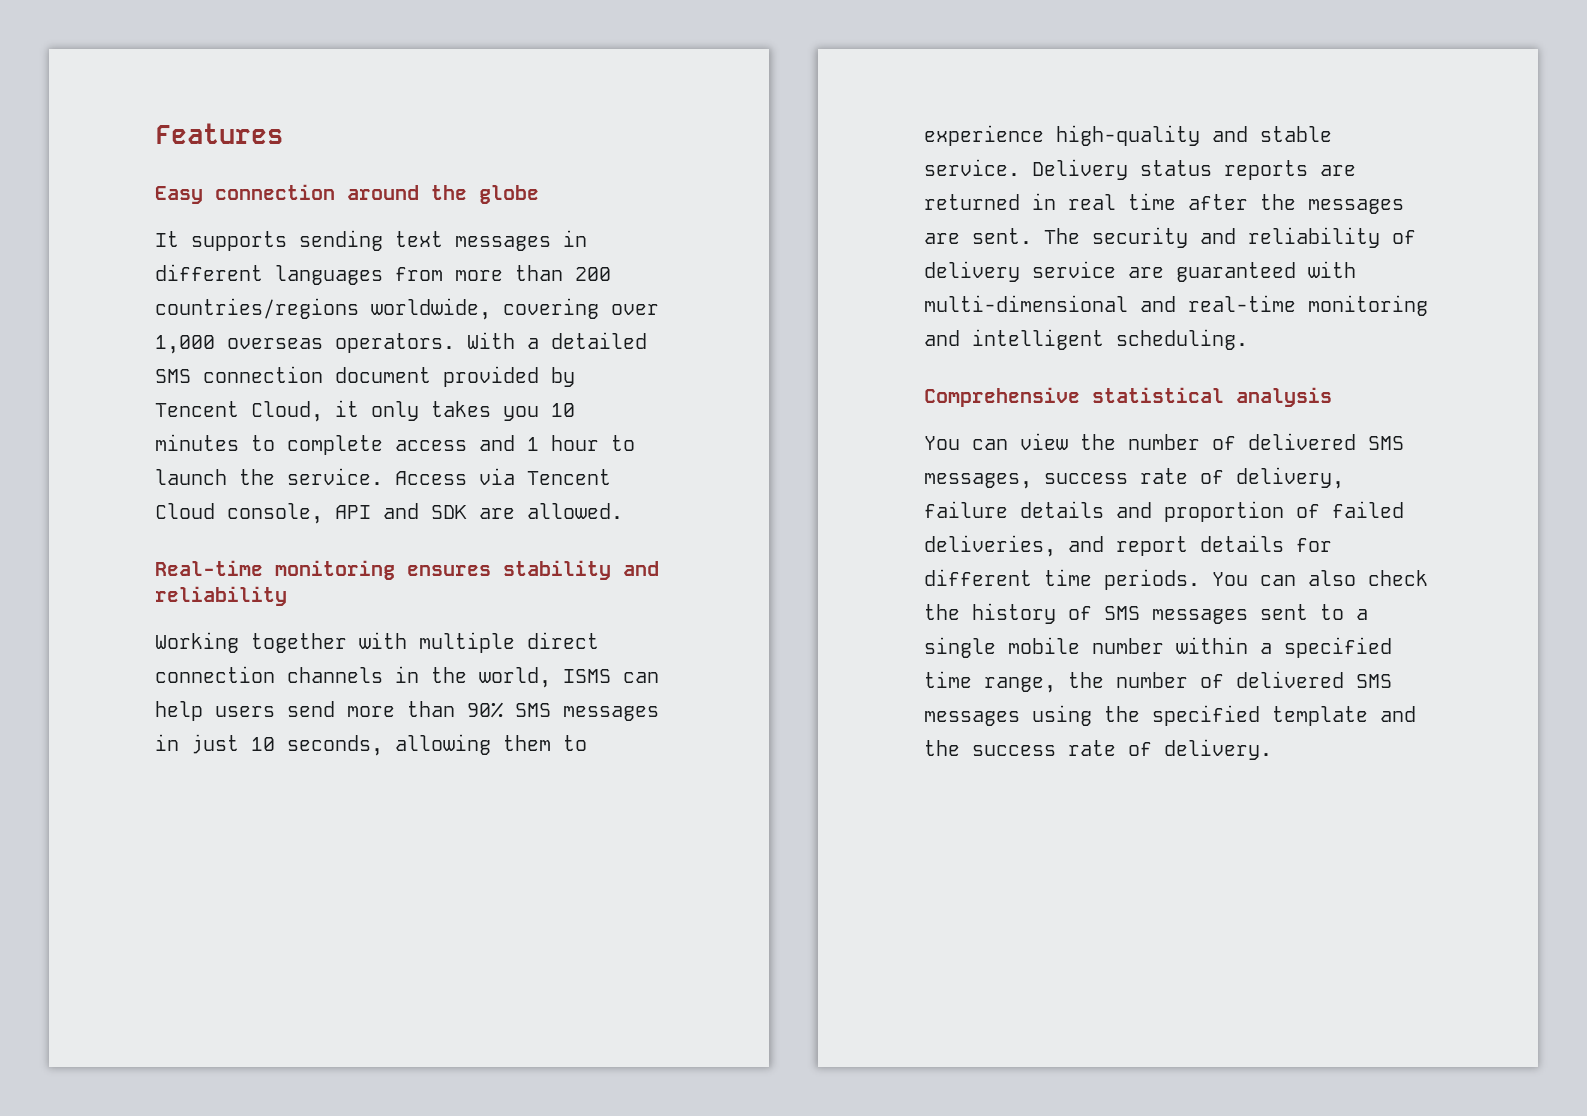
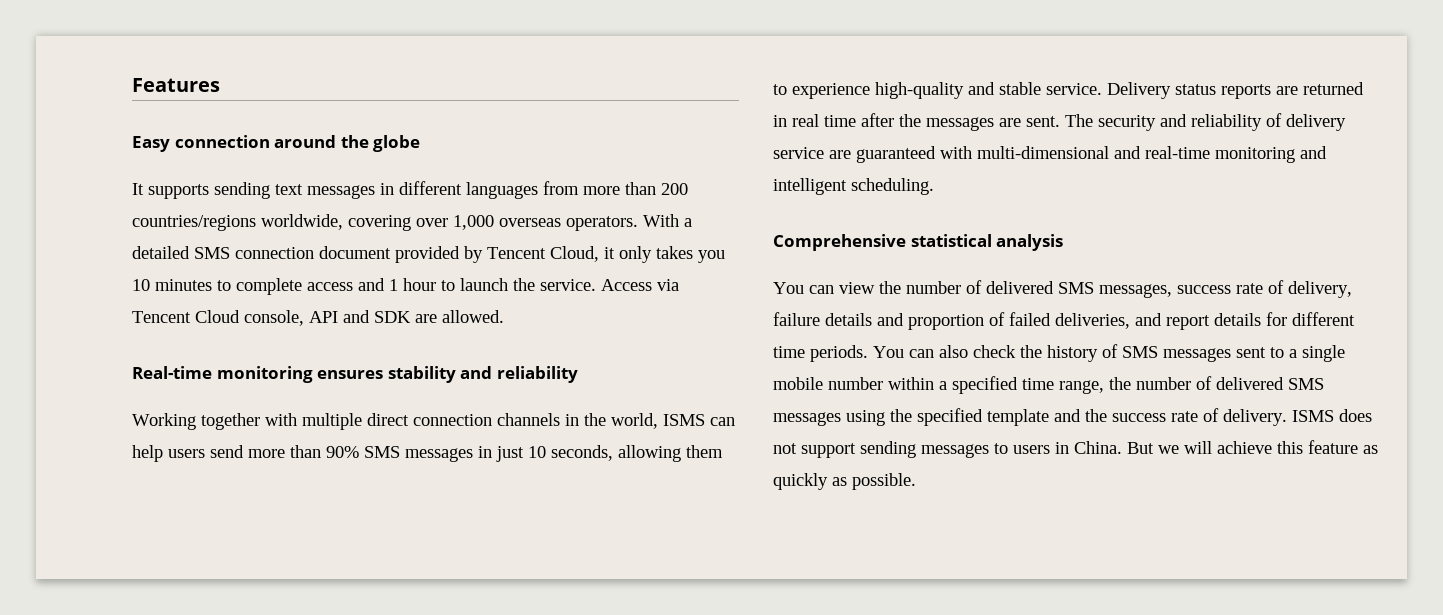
(1272, 749) none -> [1292,409,1372,422] [773,440,1378,458] [773,473,916,490] ISMS does not support sending messages to users in China. But we will achieve this feature as quickly as possible.

